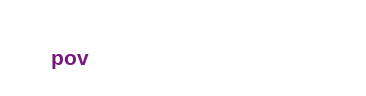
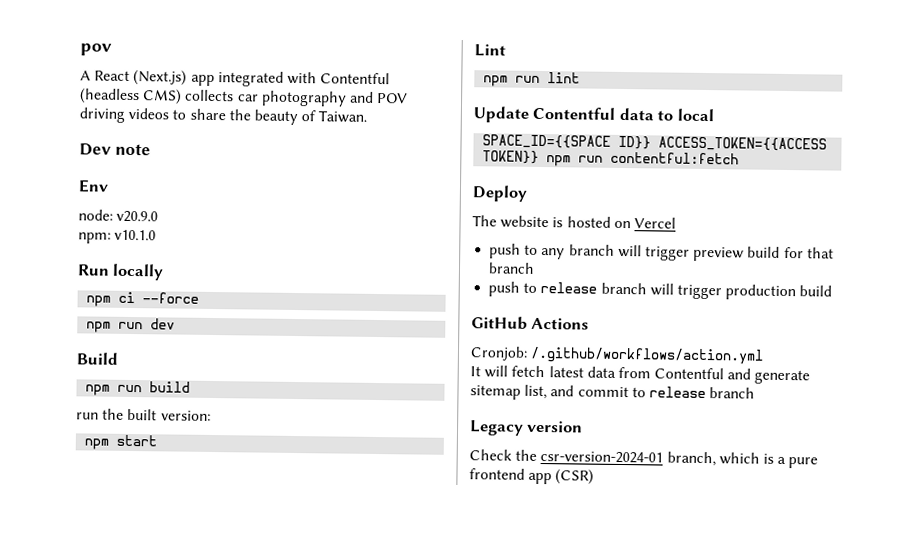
(89, 61) none -> [80,70,391,87] [79,88,409,107] [79,107,368,126] [79,143,151,156] [78,179,109,193] [78,209,159,223] [78,229,157,244] [77,263,165,281] [86,291,200,307] [86,318,176,333] [76,352,118,365] [85,381,191,396] [76,408,211,421] [84,434,158,450] [474,44,506,57] [483,72,581,87] [473,106,714,123] [482,134,828,152] [482,150,740,167] [472,185,528,202] [472,215,676,229] [489,243,834,262] [488,262,536,274] [488,281,833,301] [471,316,590,330] [470,346,765,365] [470,365,811,385] [470,384,756,400] [469,420,584,436] [469,449,819,469] [469,468,595,485] // A React (Next.js) app integrated with Contentful (headless CMS) collects car photography and POV driving videos to share the beauty of Taiwan. // Dev note // Env // node: v20.9.0 // npm: v10.1.0 // Run locally // npm ci --force // npm run dev // Build // npm run build // run the built version: // npm start // Lint // npm run lint // Update Contentful data to local // SPACE_ID={{SPACE ID}} ACCESS_TOKEN={{ACCESS TOKEN}} npm run contentful:fetch // Deploy // The website is hosted on Vercel // push to any branch will trigger preview build for that branch // push to release branch will trigger production build // GitHub Actions // Cronjob: /.github/workflows/action.yml // It will fetch latest data from Contentful and generate sitemap list, and commit to release branch // Legacy version // Check the csr-version-2024-01 branch, which is a pure frontend app (CSR)

